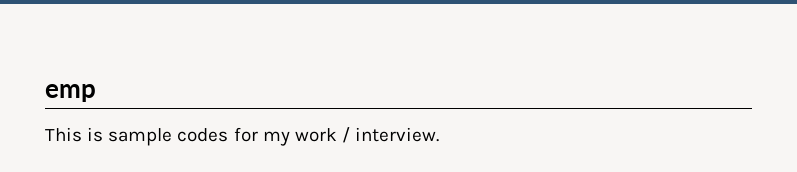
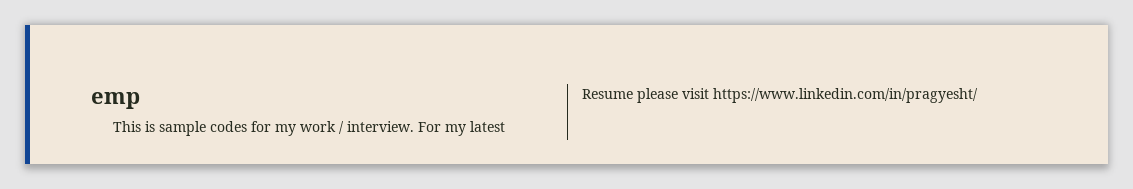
(440, 134) none -> [417,121,505,136] [582,88,978,103] For my latest Resume please visit https://www.linkedin.com/in/pragyesht/

